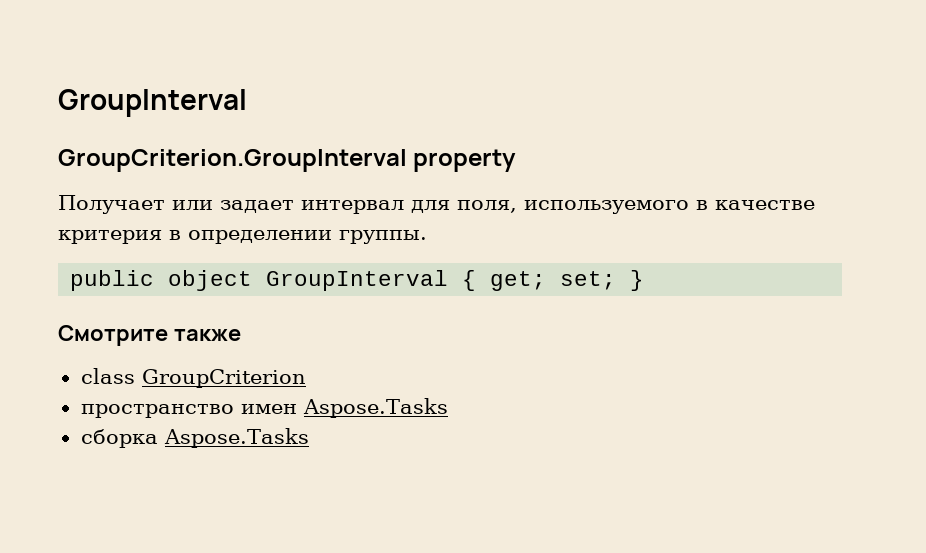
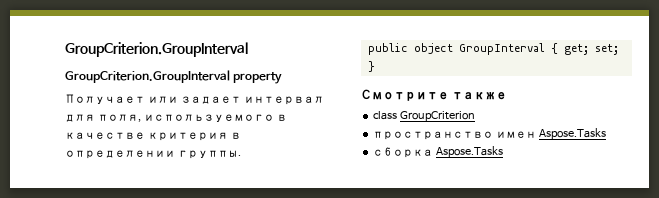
[58,89,247,117] GroupInterval -> [65,42,248,57] GroupCriterion.GroupInterval

